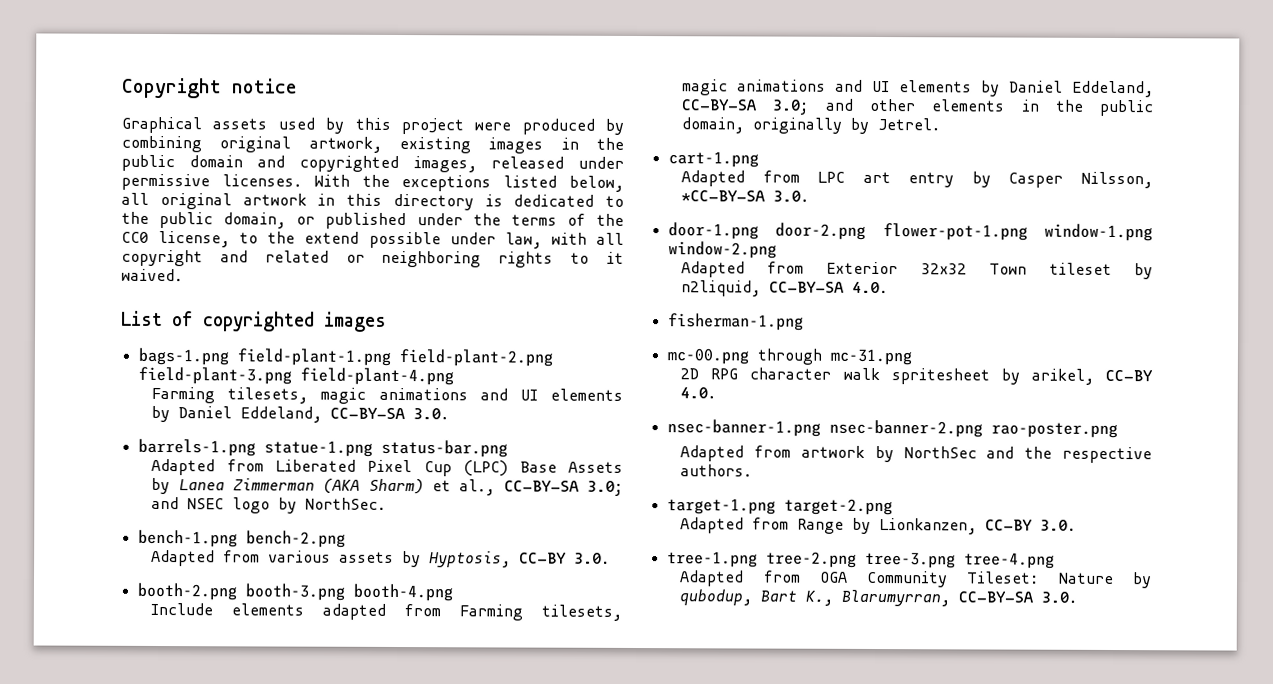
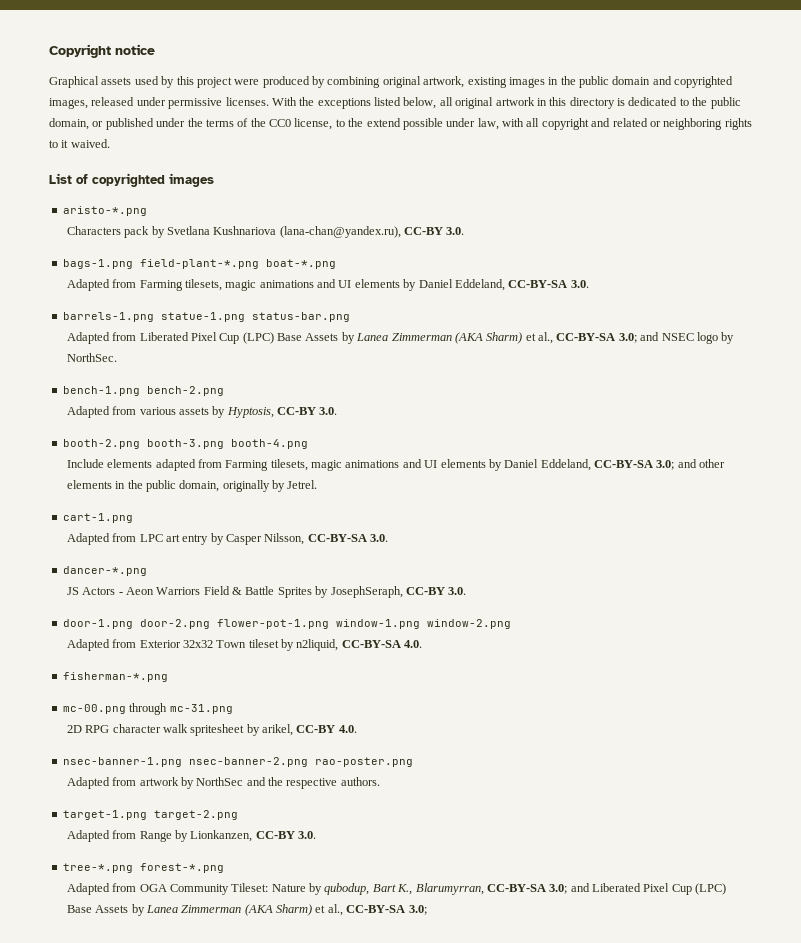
[137,347,553,367] [137,366,454,386] bags-1.png field-plant-1.png field-plant-2.png field-plant-3.png field-plant-4.png // -> [62,206,147,216] [66,226,465,238] [62,259,336,269] [66,279,137,291] aristo-*.png // Characters pack by Svetlana Kushnariova (lana-chan@yandex.ru), CC-BY 3.0. // bags-1.png field-plant-*.png boat-*.png // Adapted from
[681,190,766,202] *CC-BY-SA -> [307,534,389,542] [62,566,147,576] [66,586,445,598] CC-BY-SA 3.0. // dancer-*.png // JS Actors - Aeon Warriors Field & Battle Sprites by JosephSeraph, CC-BY
[667,313,804,331] fisherman-1.png -> [62,672,168,682] fisherman-*.png
[666,551,1055,569] tree-1.png tree-2.png tree-3.png tree-4.png -> [62,863,224,873] tree-*.png forest-*.png
[1041,591,1078,603] 3.0. -> [549,883,727,895] [66,904,427,916] 3.0; and Liberated Pixel Cup (LPC) Base Assets by Lanea Zimmerman (AKA Sharm) et al., CC-BY-SA 3.0;

